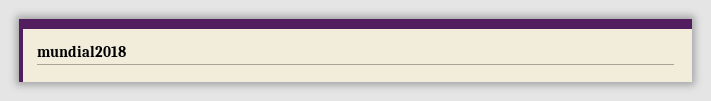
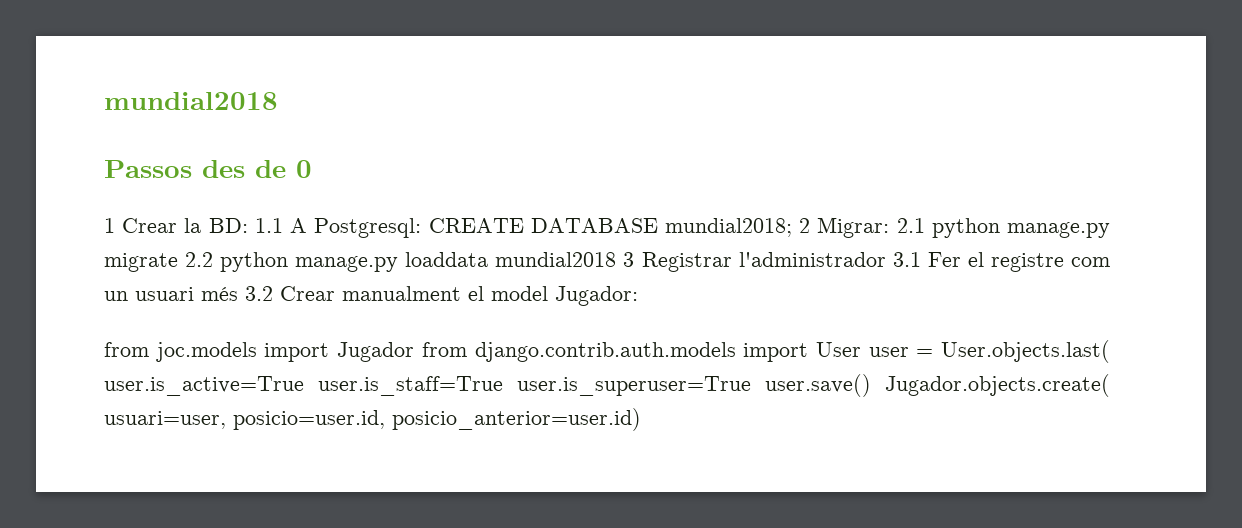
[37,45,126,57] mundial2018 -> [104,92,278,110] [104,160,312,178] [104,217,1110,238] [104,252,1111,272] [104,286,638,306] [104,340,1111,363] [104,374,1110,397] [104,408,641,431] mundial2018 // Passos des de 0 // 1 Crear la BD: 1.1 A Postgresql: CREATE DATABASE mundial2018; 2 Migrar: 2.1 python manage.py migrate 2.2 python manage.py loaddata mundial2018 3 Registrar l'administrador 3.1 Fer el registre com un usuari més 3.2 Crear manualment el model Jugador: // from joc.models import Jugador from django.contrib.auth.models import User user = User.objects.last( user.is_active=True user.is_staff=True user.is_superuser=True user.save() Jugador.objects.create( usuari=user, posicio=user.id, posicio_anterior=user.id)

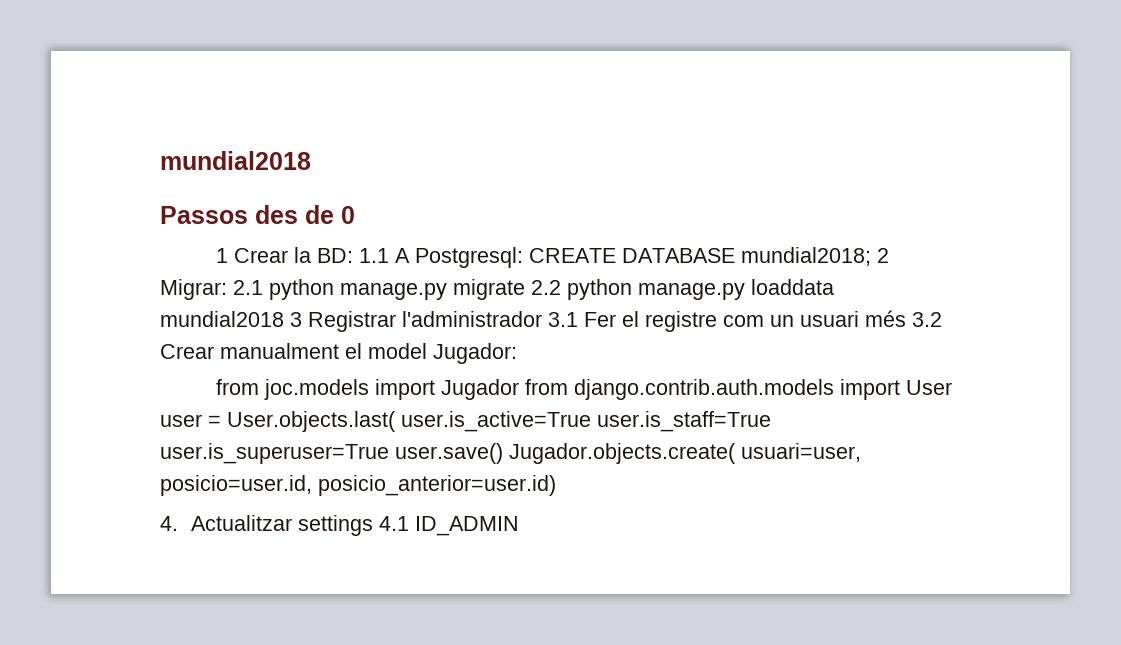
(641, 419) none -> [160,515,520,536] // 4. Actualitzar settings 4.1 ID_ADMIN

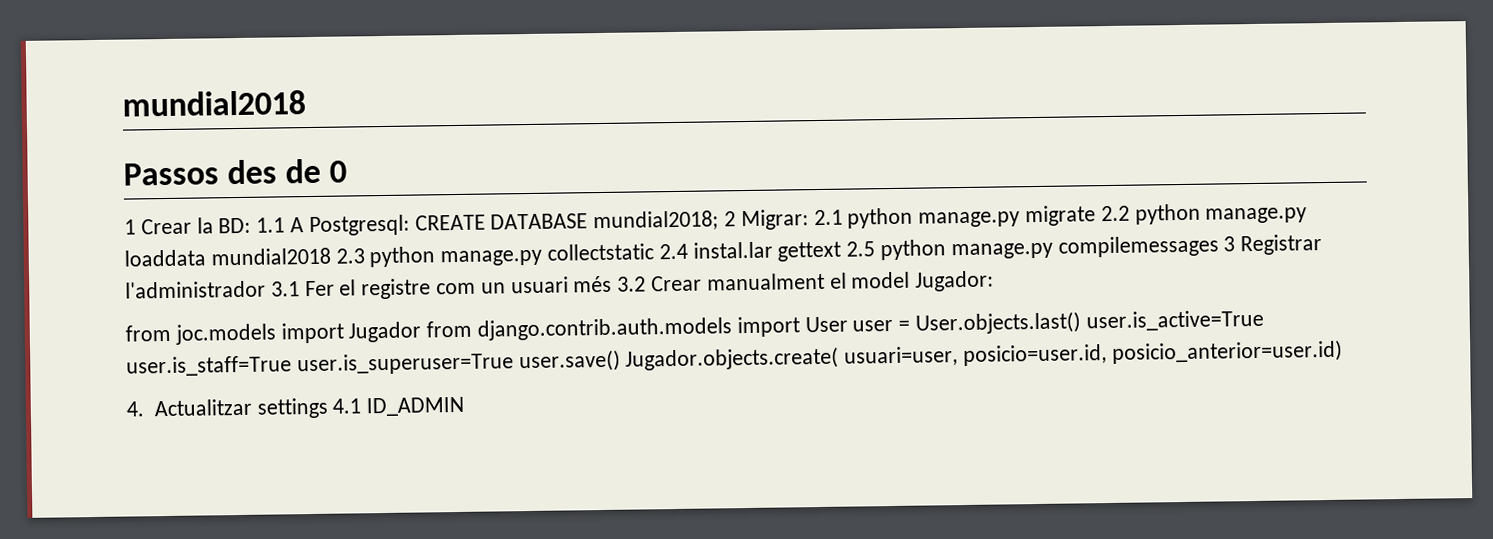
(284, 319) none -> [335,235,1219,268] 2.3 python manage.py collectstatic 2.4 instal.lar gettext 2.5 python manage.py compilemessages
[227,411,396,432] User.objects.last( -> [915,311,1082,335] User.objects.last()

